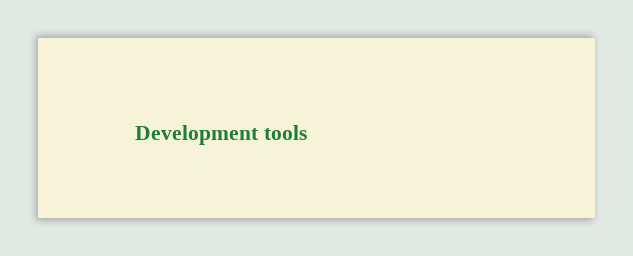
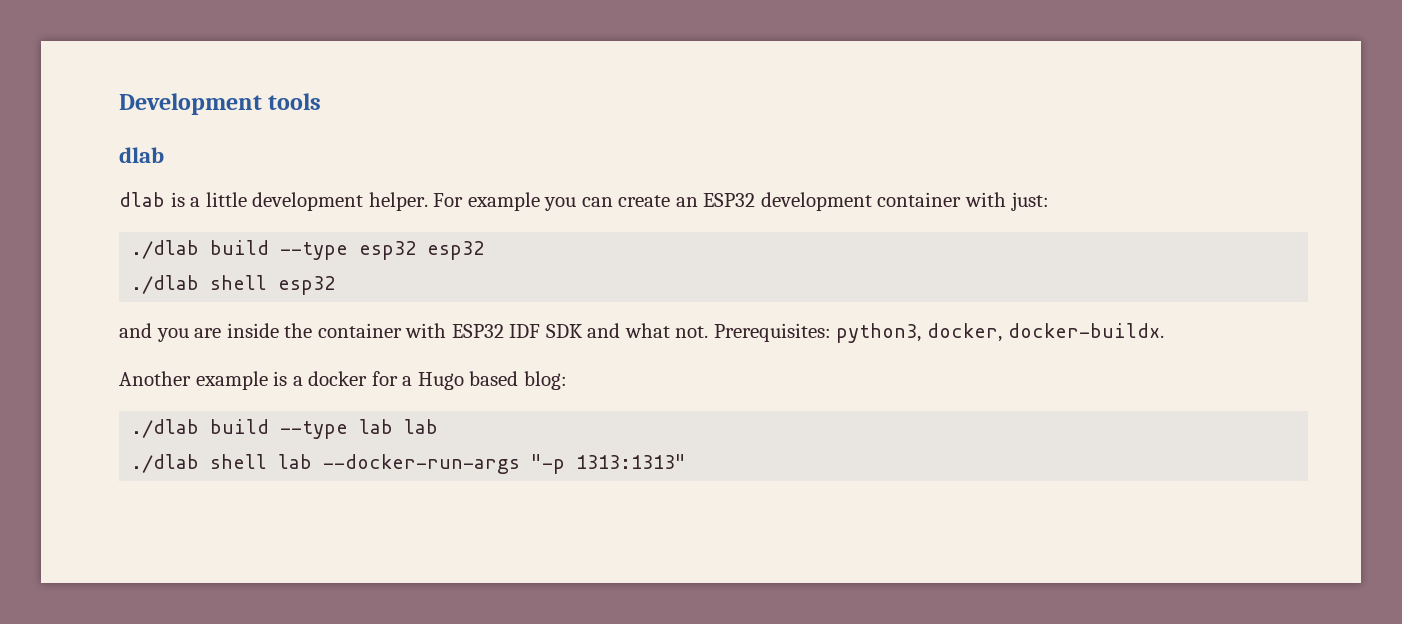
(307, 132) none -> [119,147,164,163] [119,192,1049,211] [131,240,485,260] [131,275,336,295] [119,323,1164,343] [119,371,567,390] [131,419,439,439] [131,454,687,474] // dlab // dlab is a little development helper. For example you can create an ESP32 development container with just: // ./dlab build --type esp32 esp32 // ./dlab shell esp32 // and you are inside the container with ESP32 IDF SDK and what not. Prerequisites: python3, docker, docker-buildx. // Another example is a docker for a Hugo based blog: // ./dlab build --type lab lab // ./dlab shell lab --docker-run-args "-p 1313:1313"

